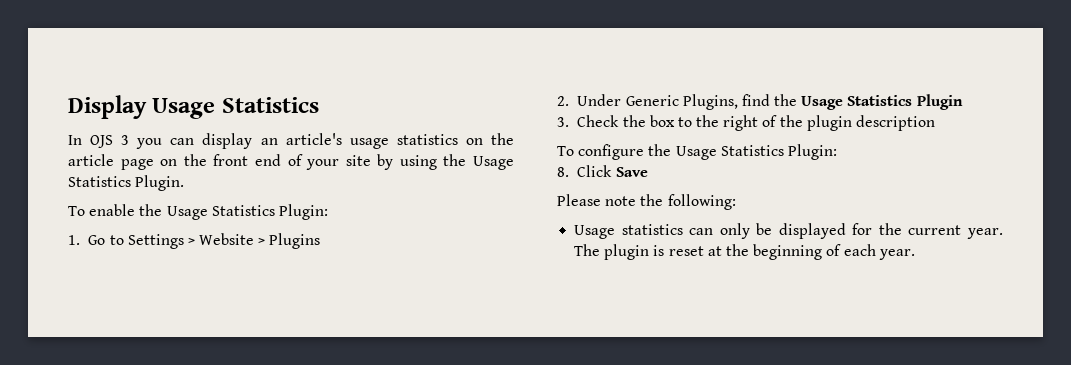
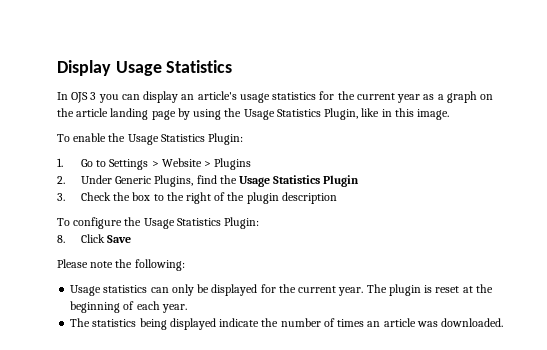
[465,133,514,145] [68,154,371,170] on the article page on the front end of your site -> [319,91,494,103] [57,108,176,120] for the current year as a graph on the article landing page
[135,175,185,191] Plugin. -> [324,108,450,120] Plugin, like in this image.
(915, 254) none -> [70,318,504,330] // The statistics being displayed indicate the number of times an article was downloaded.

